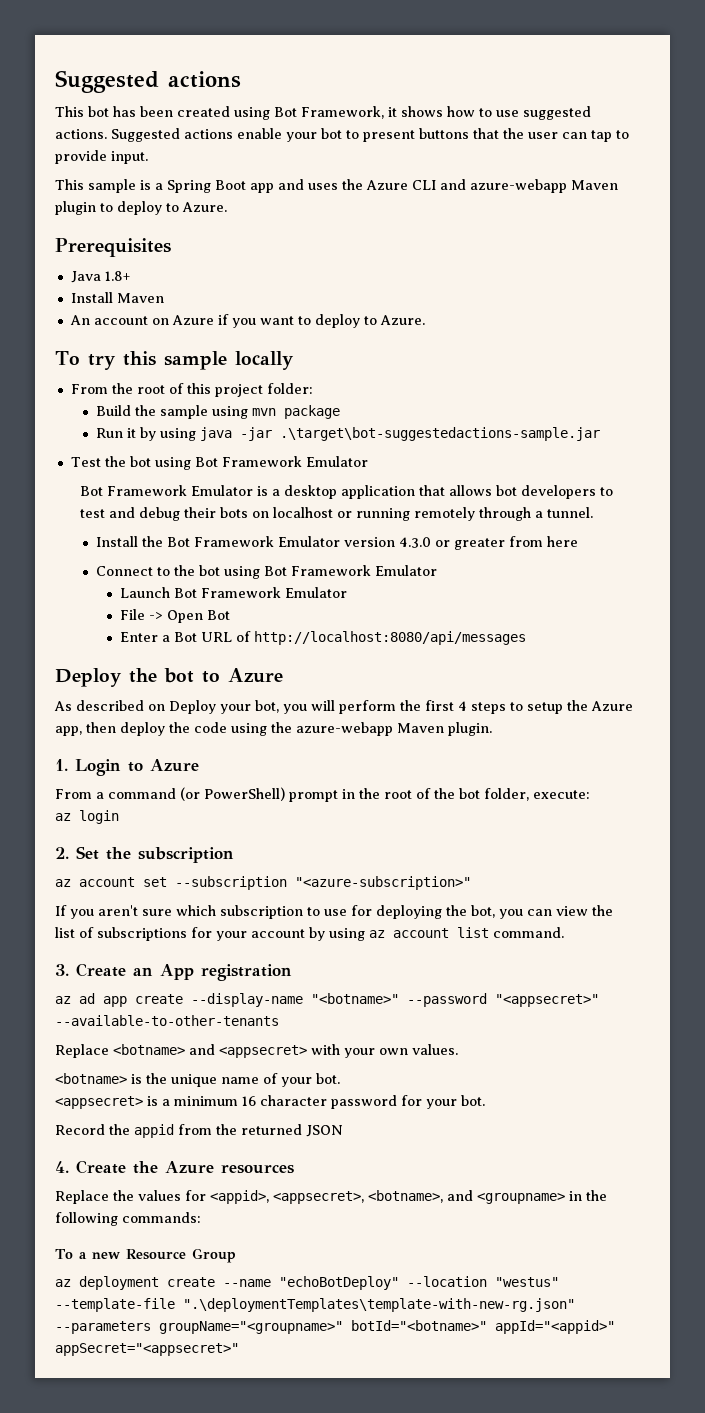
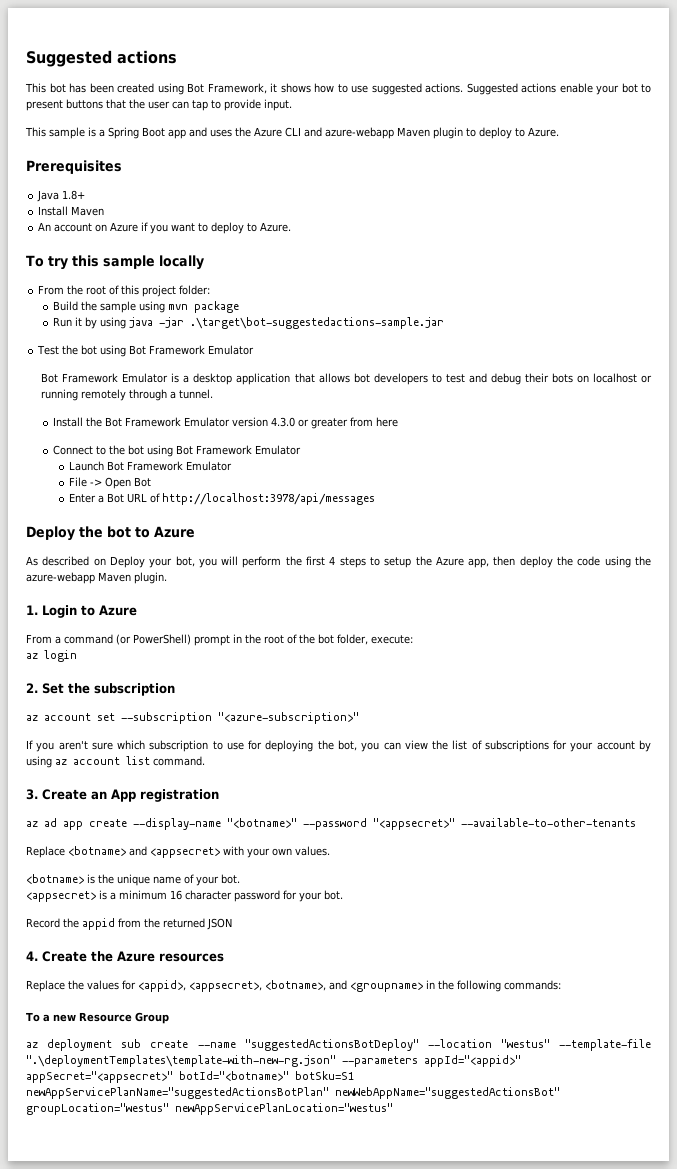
[254,631,527,645] http://localhost:8080/api/messages -> [161,493,375,505] http://localhost:3978/api/messages
(159, 1283) none -> [121,1039,142,1048] sub
[279,1276,399,1290] "echoBotDeploy" -> [244,1039,419,1051] "suggestedActionsBotDeploy"
[159,1320,615,1334] [55,1343,239,1356] groupName="<groupname>" botId="<botname>" appId="<appid>" appSecret="<appsecret>" -> [424,1055,521,1067] [26,1071,354,1083] [26,1087,560,1099] [26,1103,393,1115] appId="<appid>" appSecret="<appsecret>" botId="<botname>" botSku=S1 newAppServicePlanName="suggestedActionsBotPlan" newWebAppName="suggestedActionsBot" groupLocation="westus" newAppServicePlanLocation="westus"

